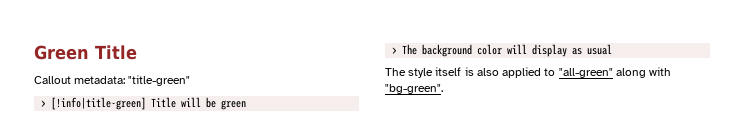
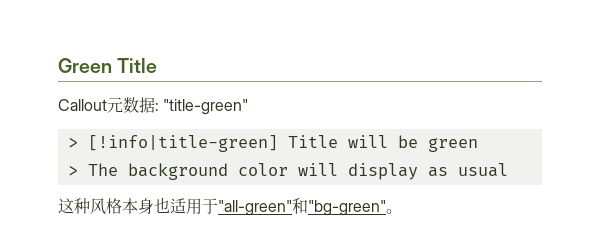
[74,76,126,84] metadata: -> [107,97,159,113] 元数据:
[385,67,672,78] [385,84,443,94] The style itself is also applied to "all-green" along with "bg-green". -> [58,197,402,216] 这种风格本身也适用于"all-green"和"bg-green"。

